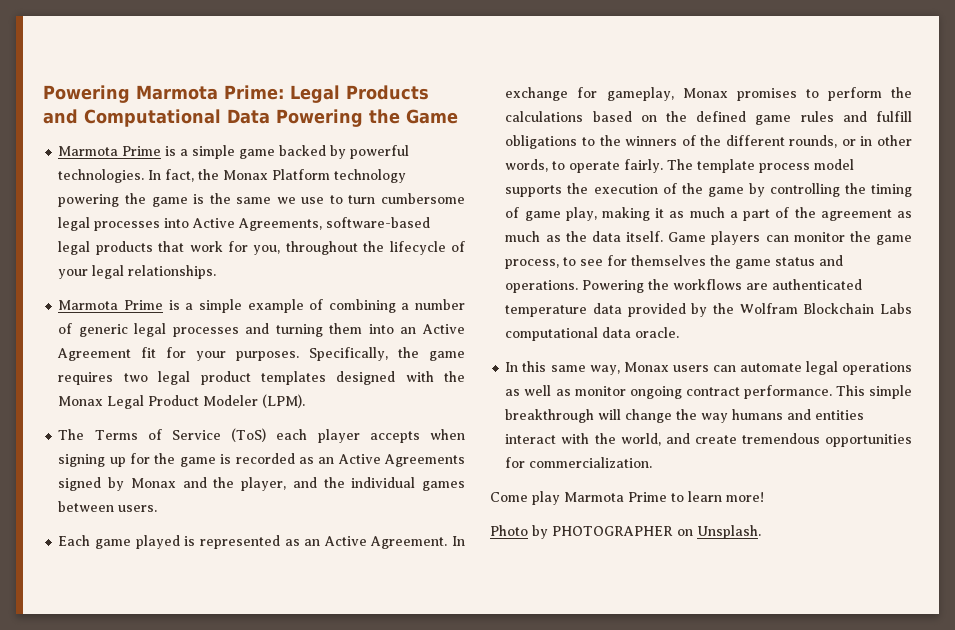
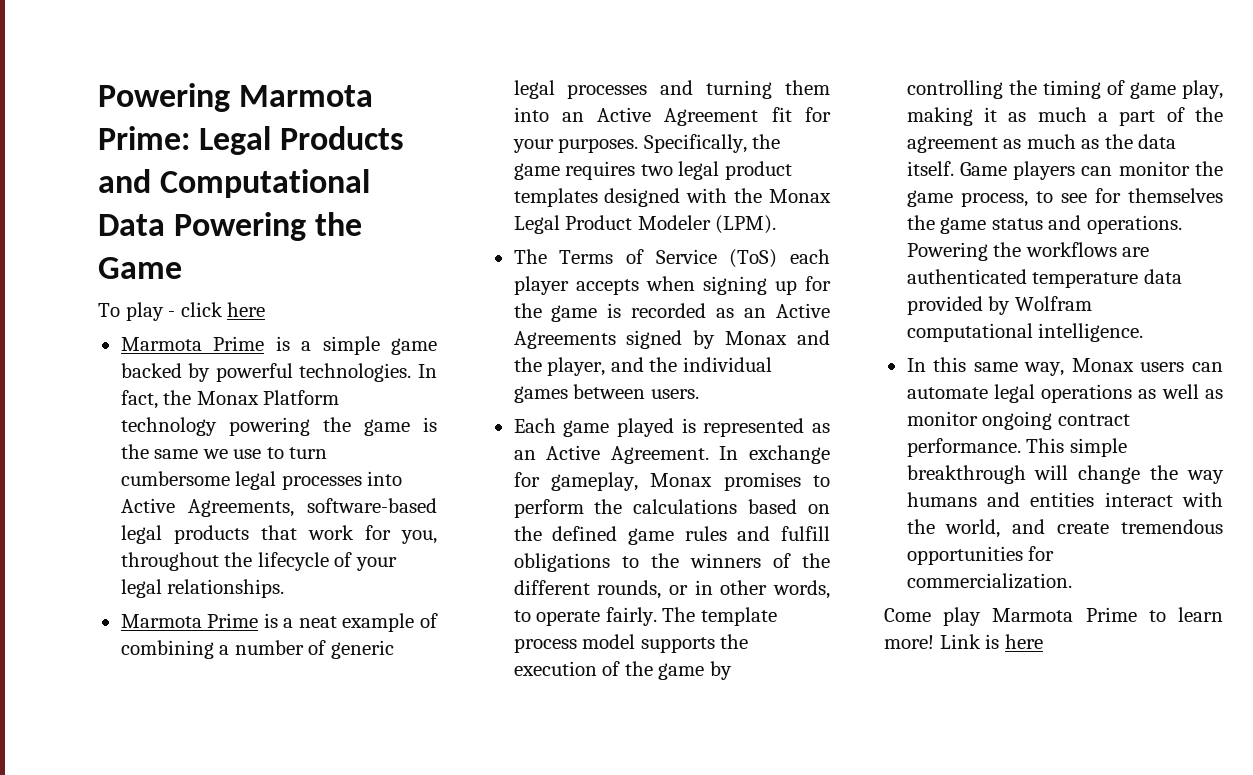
(458, 116) none -> [98,302,266,321] // To play - click here
[198,299,242,313] simple -> [298,616,337,628] neat
[713,303,912,314] [505,327,680,341] the Wolfram Blockchain Labs computational data oracle. -> [1014,296,1092,311] [906,323,1144,342] Wolfram computational intelligence.
[490,525,761,539] // Photo by PHOTOGRAPHER on Unsplash. -> [939,634,1043,649] Link is here

